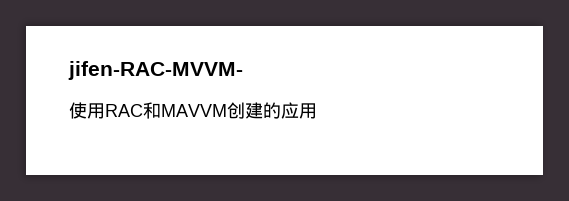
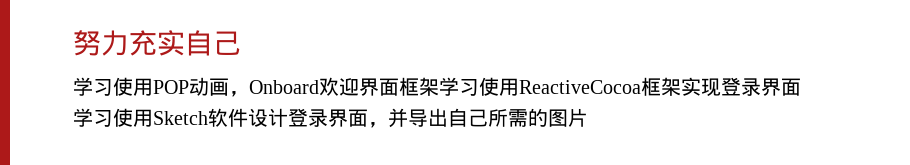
[68,61,243,80] [69,102,317,119] jifen-RAC-MVVM- // 使用RAC和MAVVM创建的应用 -> [73,30,241,56] [73,77,801,97] [73,108,588,128] 努力充实自己 // 学习使用POP动画，Onboard欢迎界面框架学习使用ReactiveCocoa框架实现登录界面学习使用Sketch软件设计登录界面，并导出自己所需的图片

